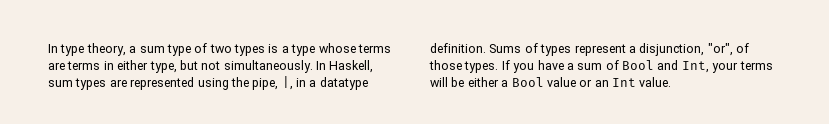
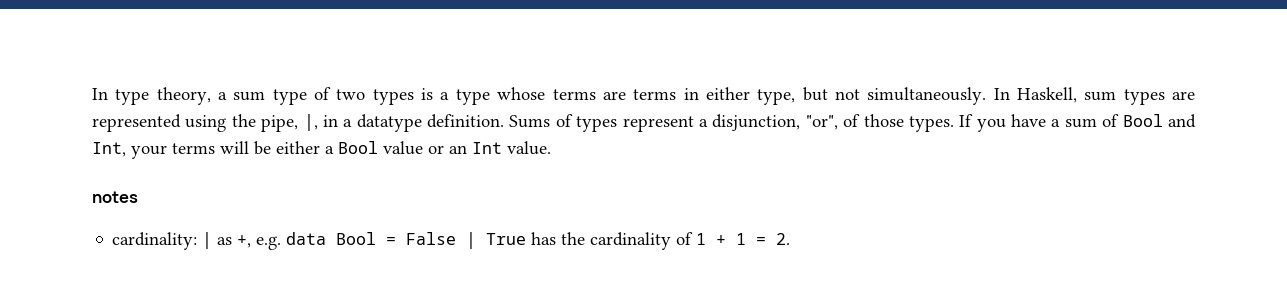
(672, 82) none -> [92,191,138,203] [112,232,791,250] // notes // cardinality: | as +, e.g. data Bool = False | True has the cardinality of 1 + 1 = 2.

